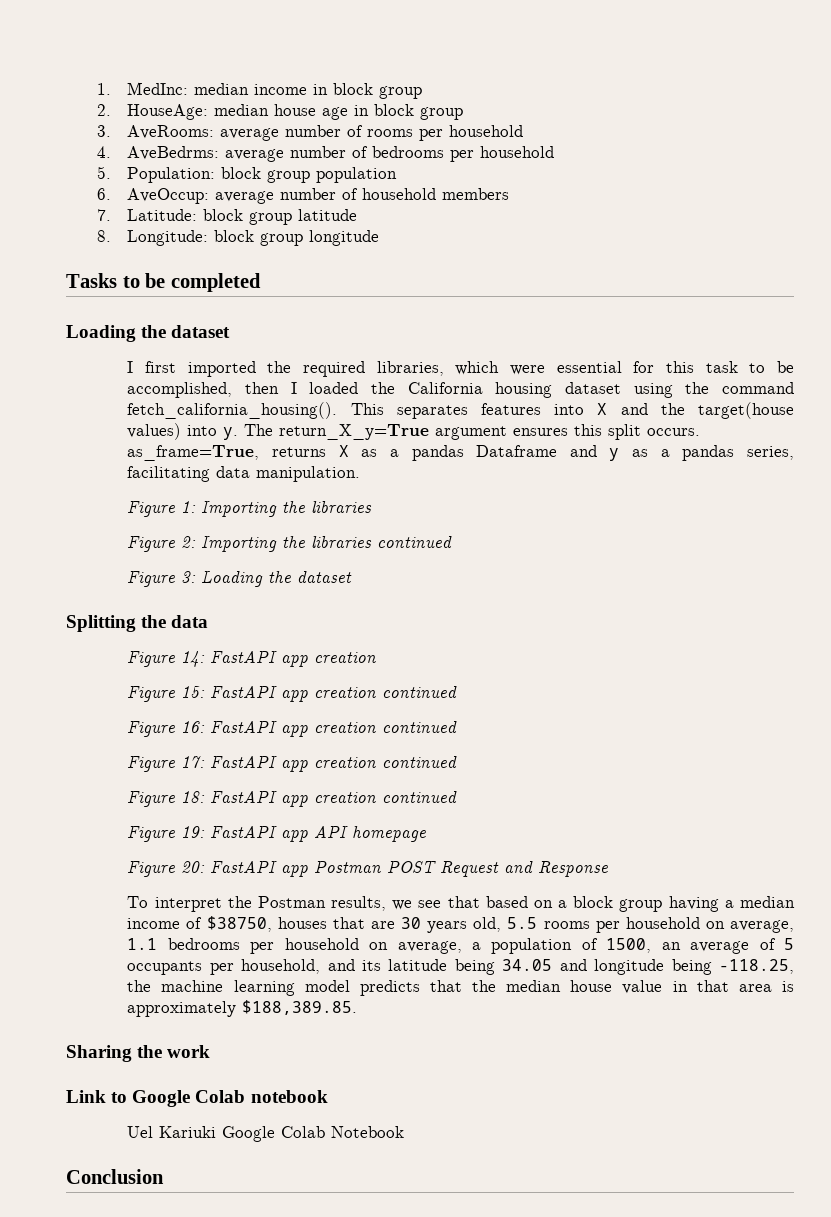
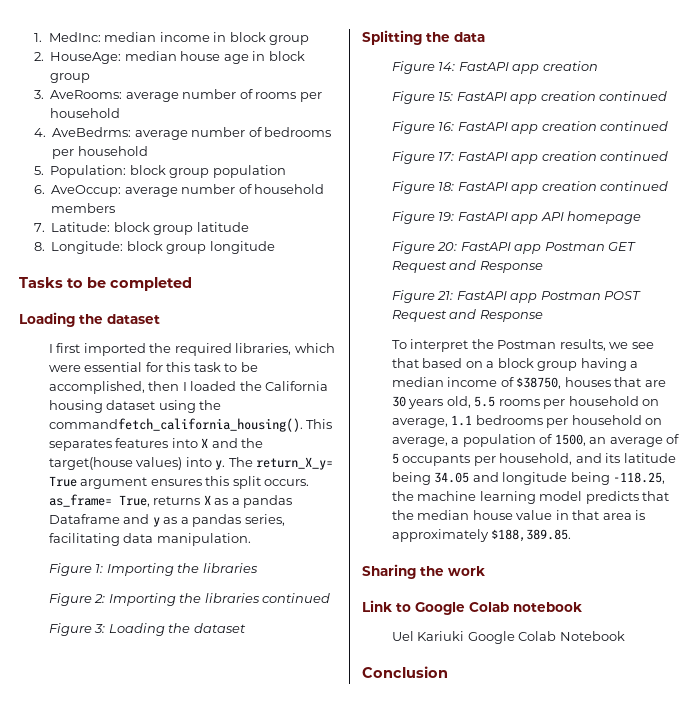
[722,382,794,394] [127,402,338,419] command fetch_california_housing(). -> [48,418,303,432] commandfetch_california_housing().
[279,424,430,440] return_X_y=True -> [256,457,334,470] [48,476,77,487] return_X_y= True
[127,445,260,461] as_frame=True, -> [48,494,150,507] as_frame= True,
(382, 867) none -> [608,242,637,251] [391,260,543,273] [391,290,601,303] GET Request and Response // Figure 21: FastAPI app Postman

